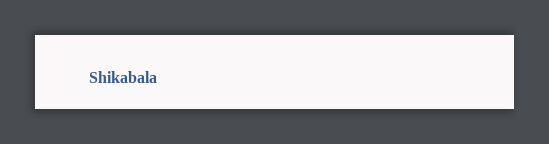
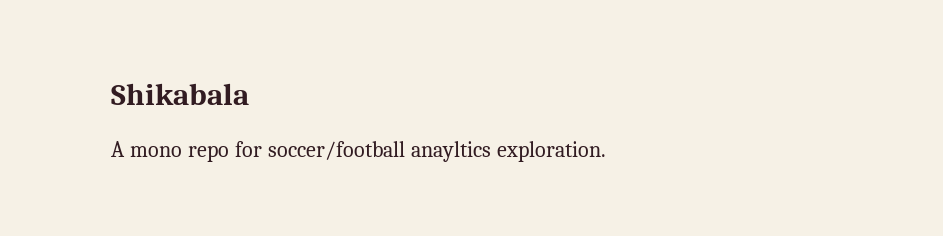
(157, 77) none -> [111,141,606,162] // A mono repo for soccer/football anayltics exploration.

